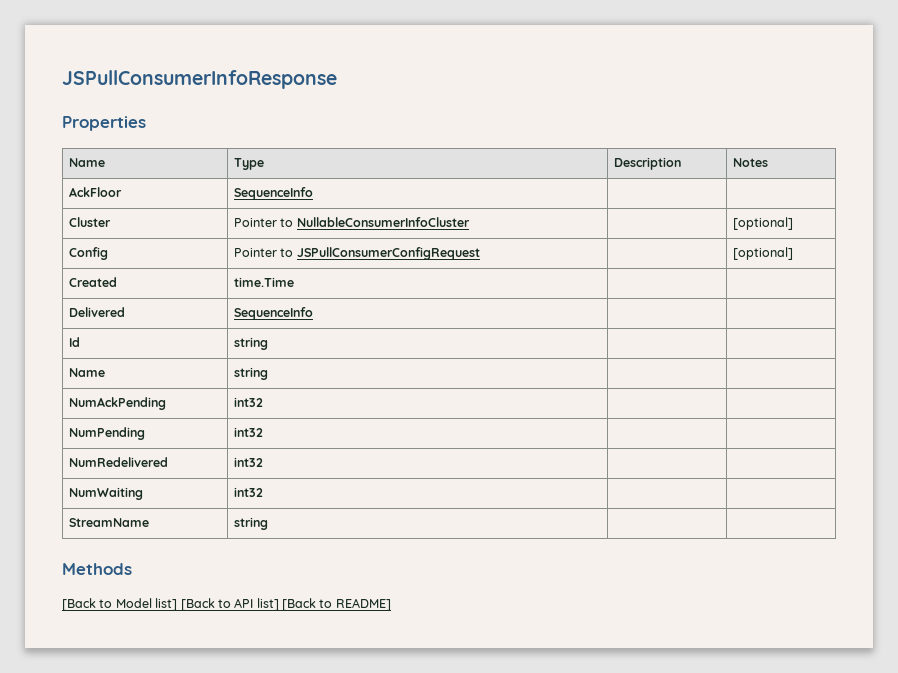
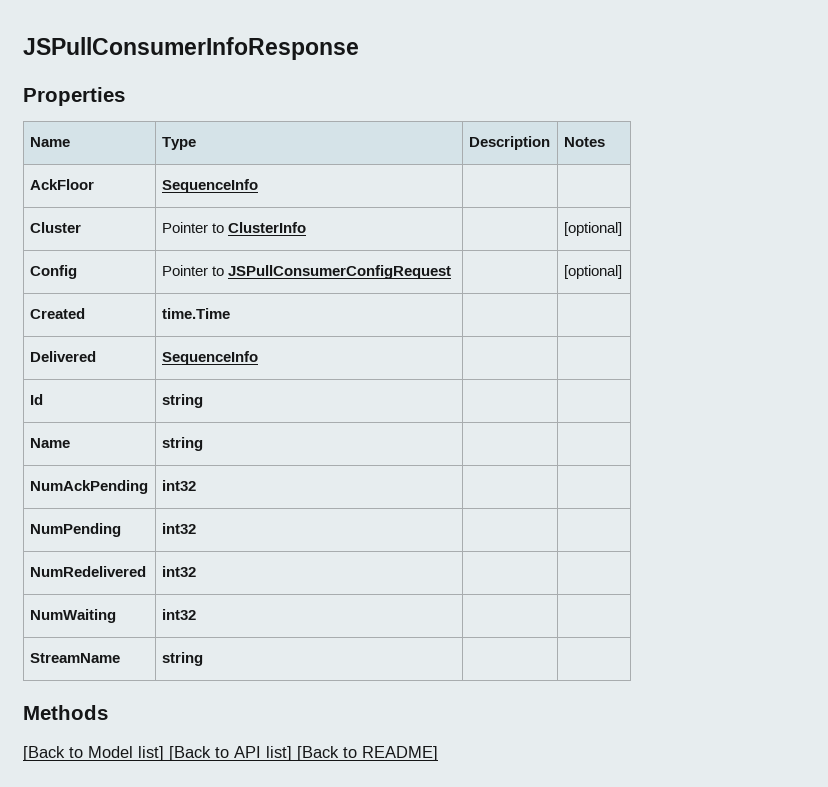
[296,217,470,227] NullableConsumerInfoCluster -> [227,222,306,233] ClusterInfo

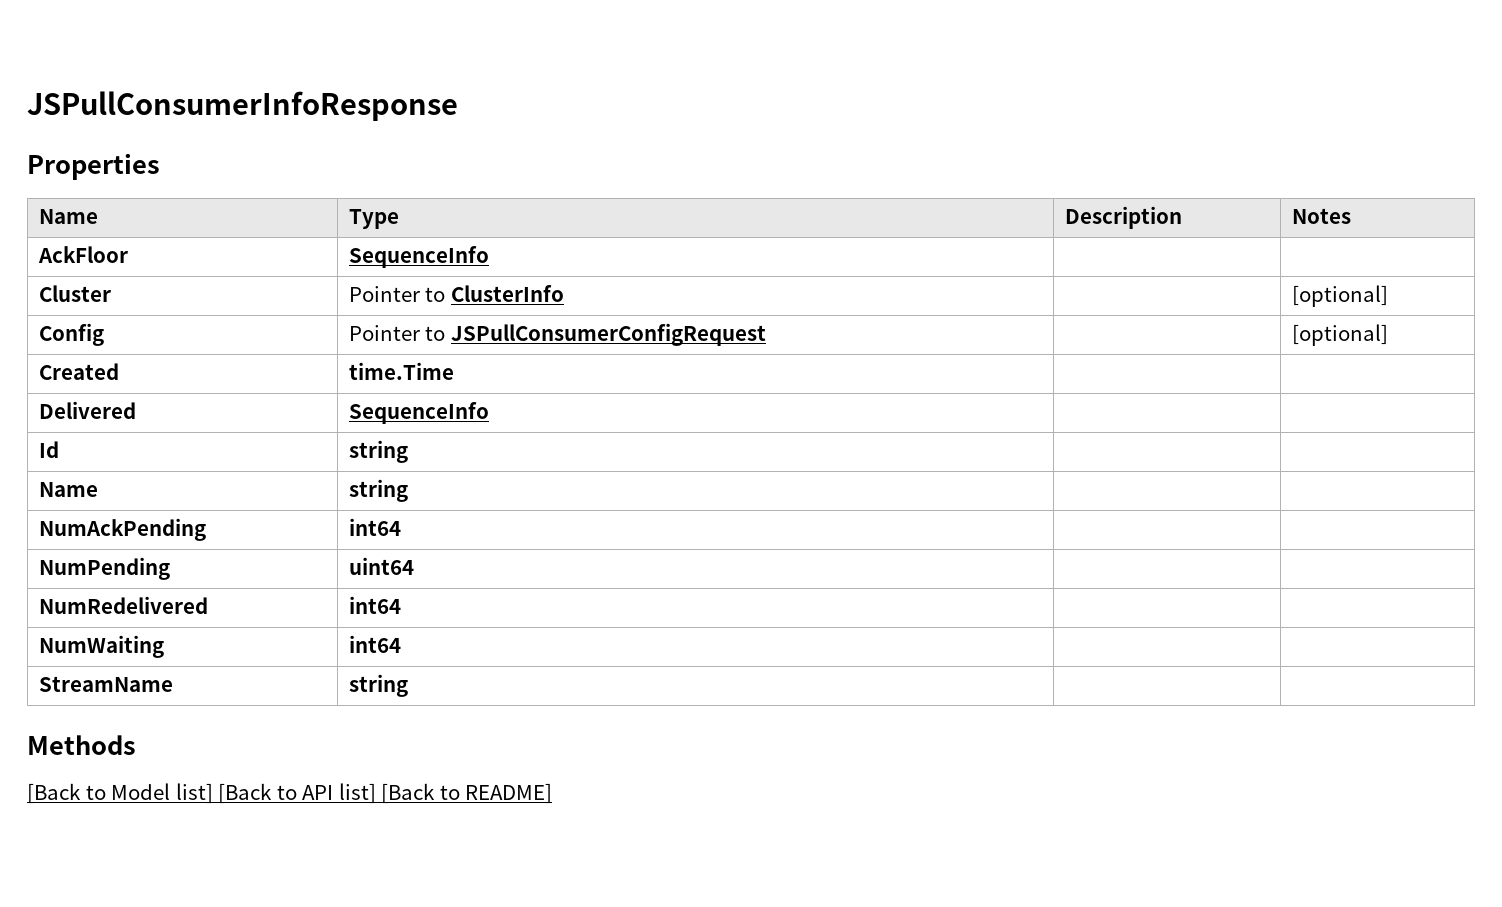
[161,480,196,491] int32 -> [348,518,401,536] int64
[161,523,196,534] int32 -> [348,557,414,575] uint64
[161,566,196,577] int32 -> [348,596,401,614] int64
[161,609,196,620] int32 -> [348,635,401,653] int64

